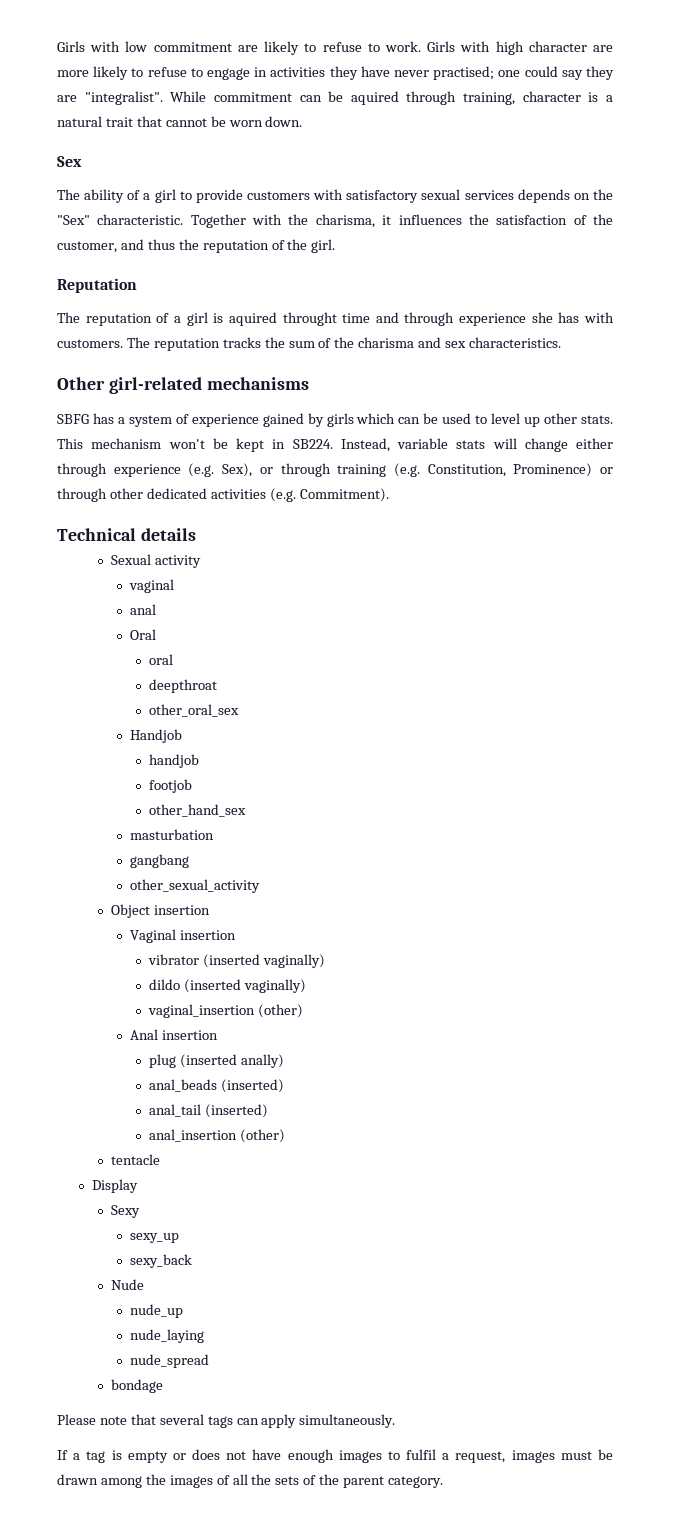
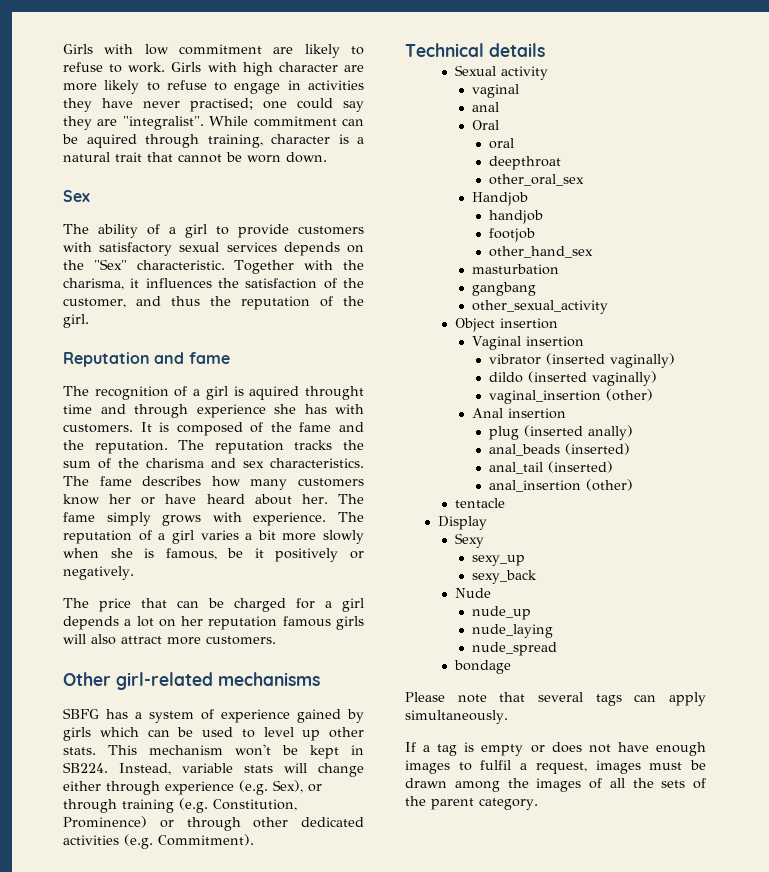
[57,312,152,326] // The reputation -> [154,352,230,364] [63,386,169,400] and fame // The recognition
(123, 343) none -> [140,422,364,436] [63,440,168,454] It is composed of the fame and the reputation.
(562, 342) none -> [63,476,364,490] [63,494,364,505] [63,512,364,526] [63,530,364,544] [63,548,364,562] [63,566,134,580] [63,598,364,612] [63,616,364,630] [63,634,276,645] The fame describes how many customers know her or have heard about her. The fame simply grows with experience. The reputation of a girl varies a bit more slowly when she is famous, be it positively or negatively. // The price that can be charged for a girl depends a lot on her reputation famous girls will also attract more customers.

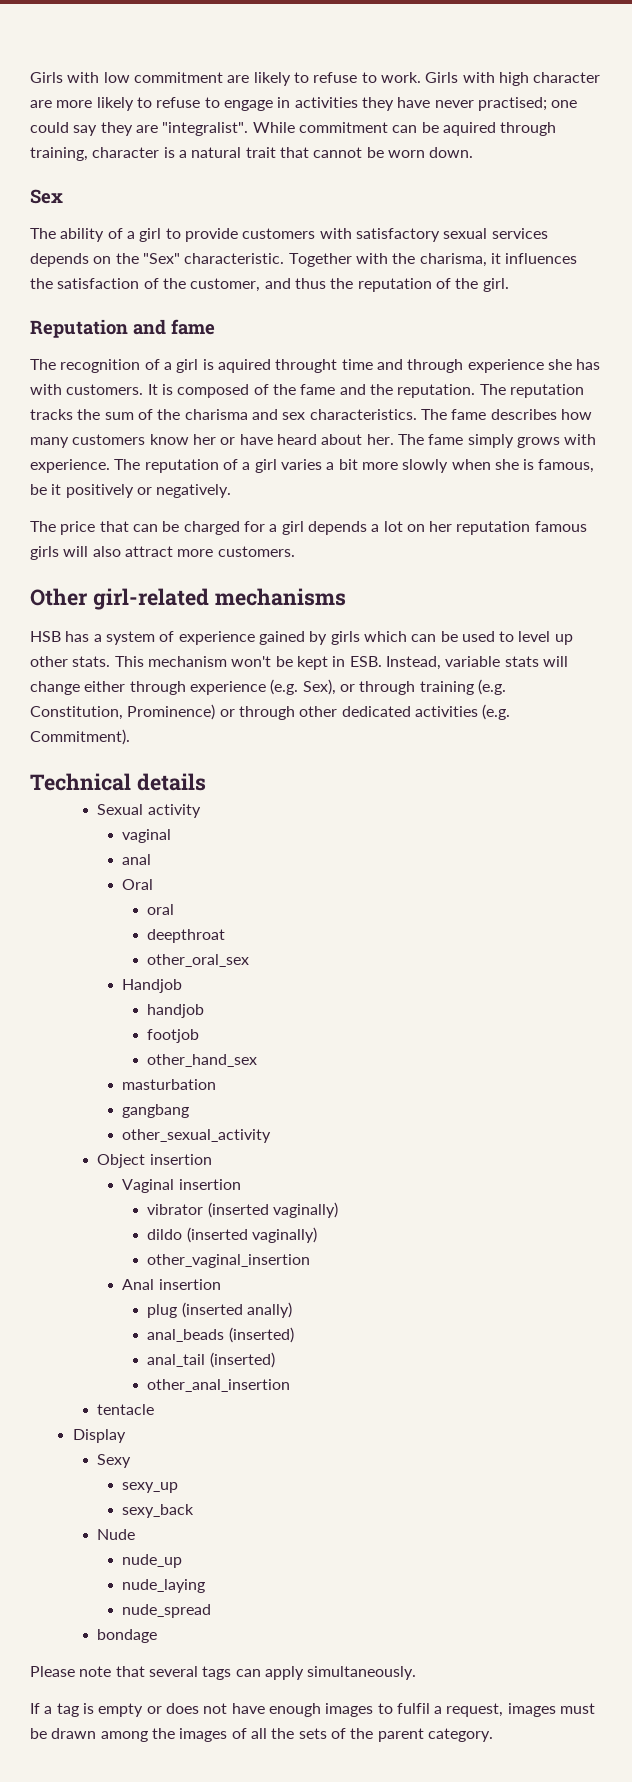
[63,708,99,719] SBFG -> [30,631,61,642] HSB
[63,762,108,773] SB224. -> [349,656,382,667] ESB.
[488,389,653,404] vaginal_insertion (other) -> [147,1254,311,1268] other_vaginal_insertion
[488,479,633,492] anal_insertion (other) -> [147,1379,291,1392] other_anal_insertion

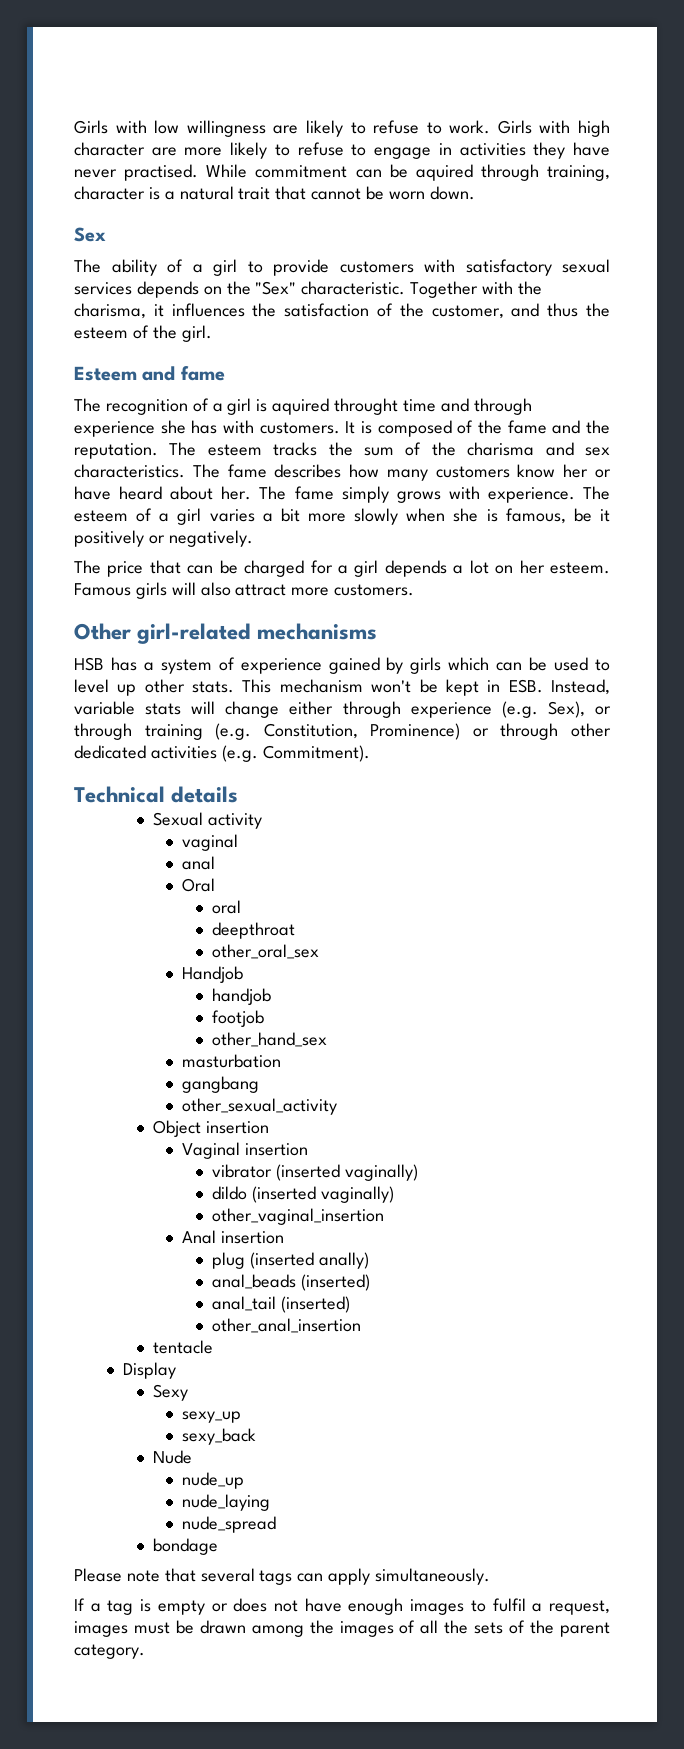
[133,72,223,83] commitment -> [186,120,266,137] willingness
[477,97,578,111] [30,122,249,136] practised; one could say they are "integralist". -> [124,164,199,181] practised.
[357,278,432,292] reputation -> [74,327,128,339] esteem
[30,319,128,338] Reputation -> [74,366,137,381] Esteem
[509,384,584,398] reputation -> [207,444,262,456] esteem
[144,459,219,473] reputation -> [74,510,128,522] esteem
[456,521,587,535] reputation famous -> [550,562,611,574] [74,583,131,596] esteem. Famous

